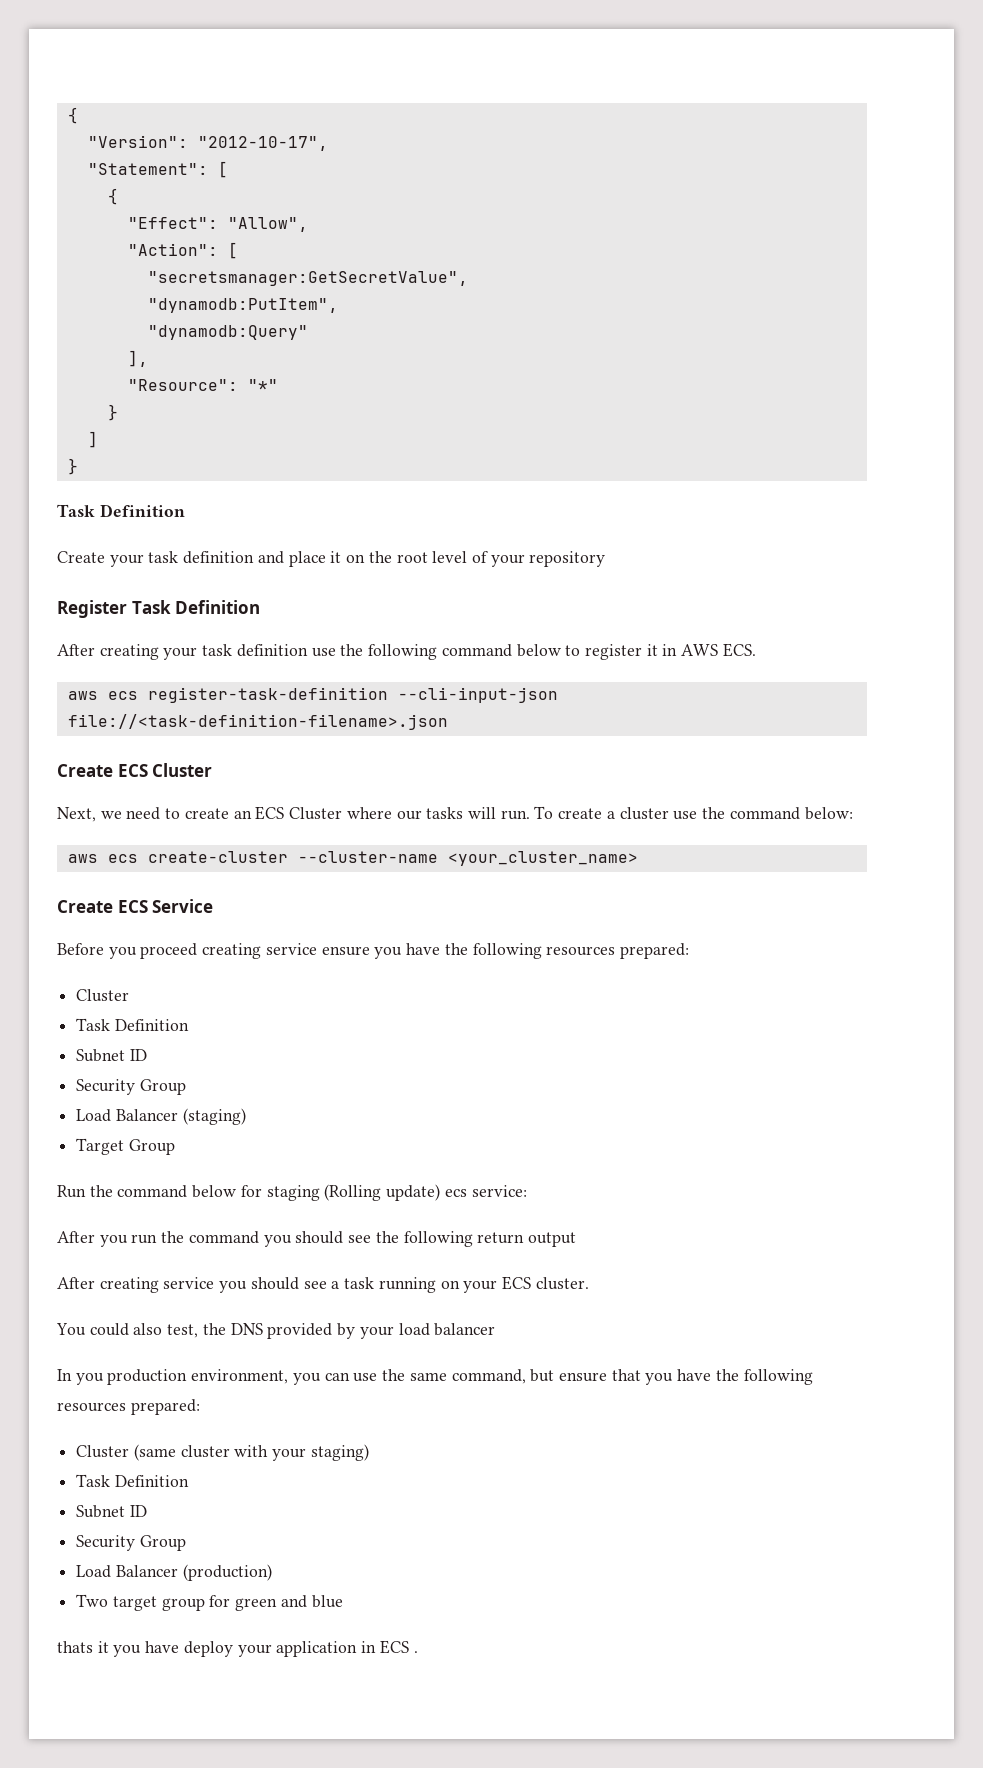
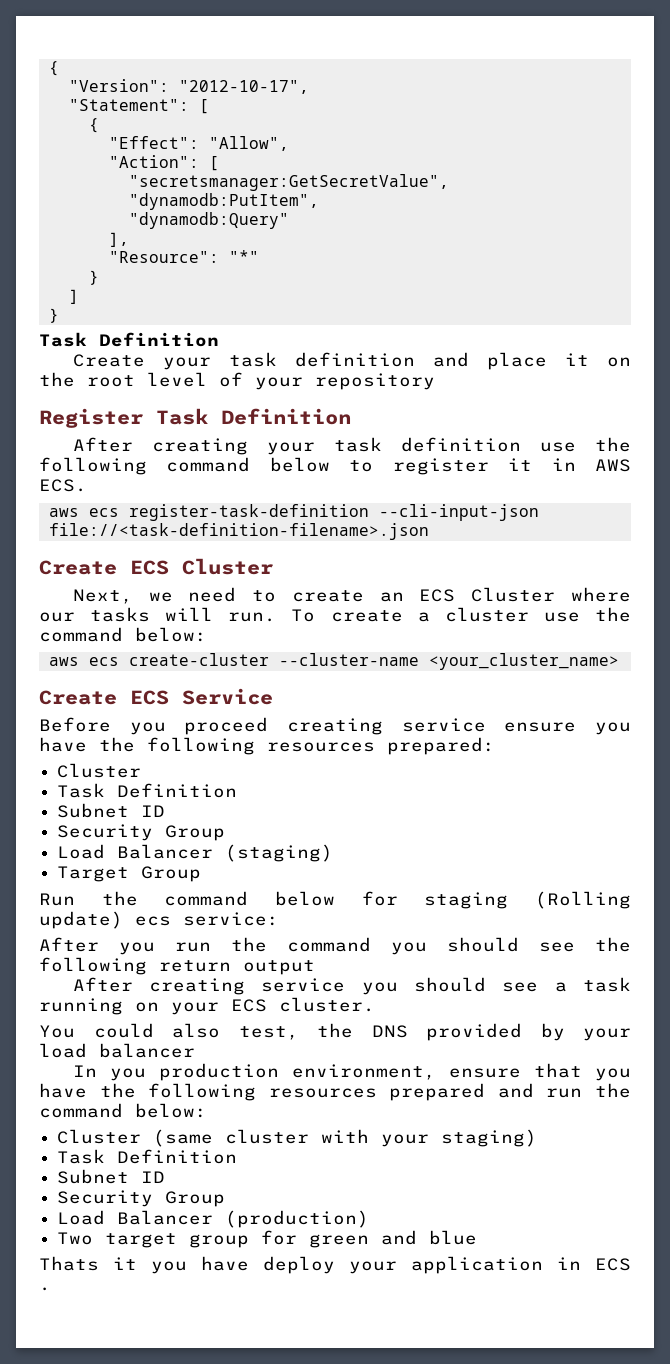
[292,1369,555,1385] you can use the same command, but -> (436, 1072) none
[130,1399,200,1415] prepared: -> [389,1083,631,1101] [39,1103,207,1118] prepared and run the command below:
[57,1641,93,1653] thats -> [39,1256,99,1271] Thats

